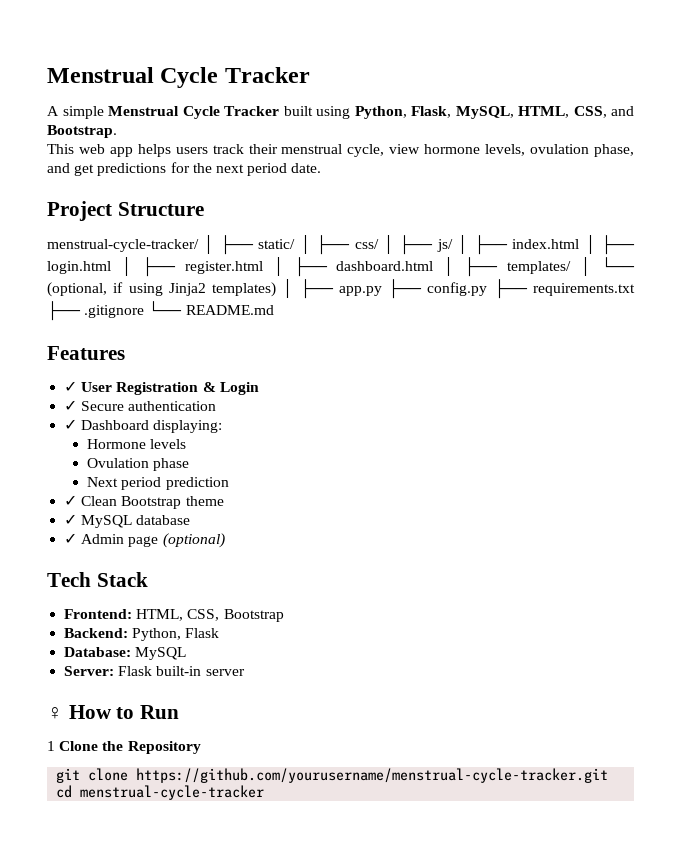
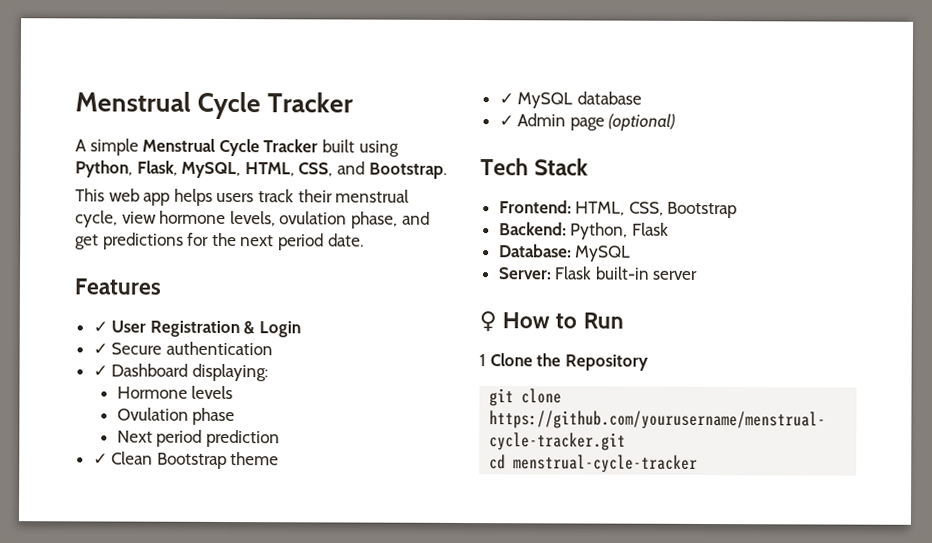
[47,201,204,221] [47,235,636,255] [47,257,635,277] [47,279,635,299] [47,301,274,321] // Project Structure // menstrual-cycle-tracker/ │ ├── static/ │ ├── css/ │ ├── js/ │ ├── index.html │ ├── login.html │ ├── register.html │ ├── dashboard.html │ ├── templates/ │ └── (optional, if using Jinja2 templates) │ ├── app.py ├── config.py ├── requirements.txt ├── .gitignore └── README.md -> (364, 240) none

